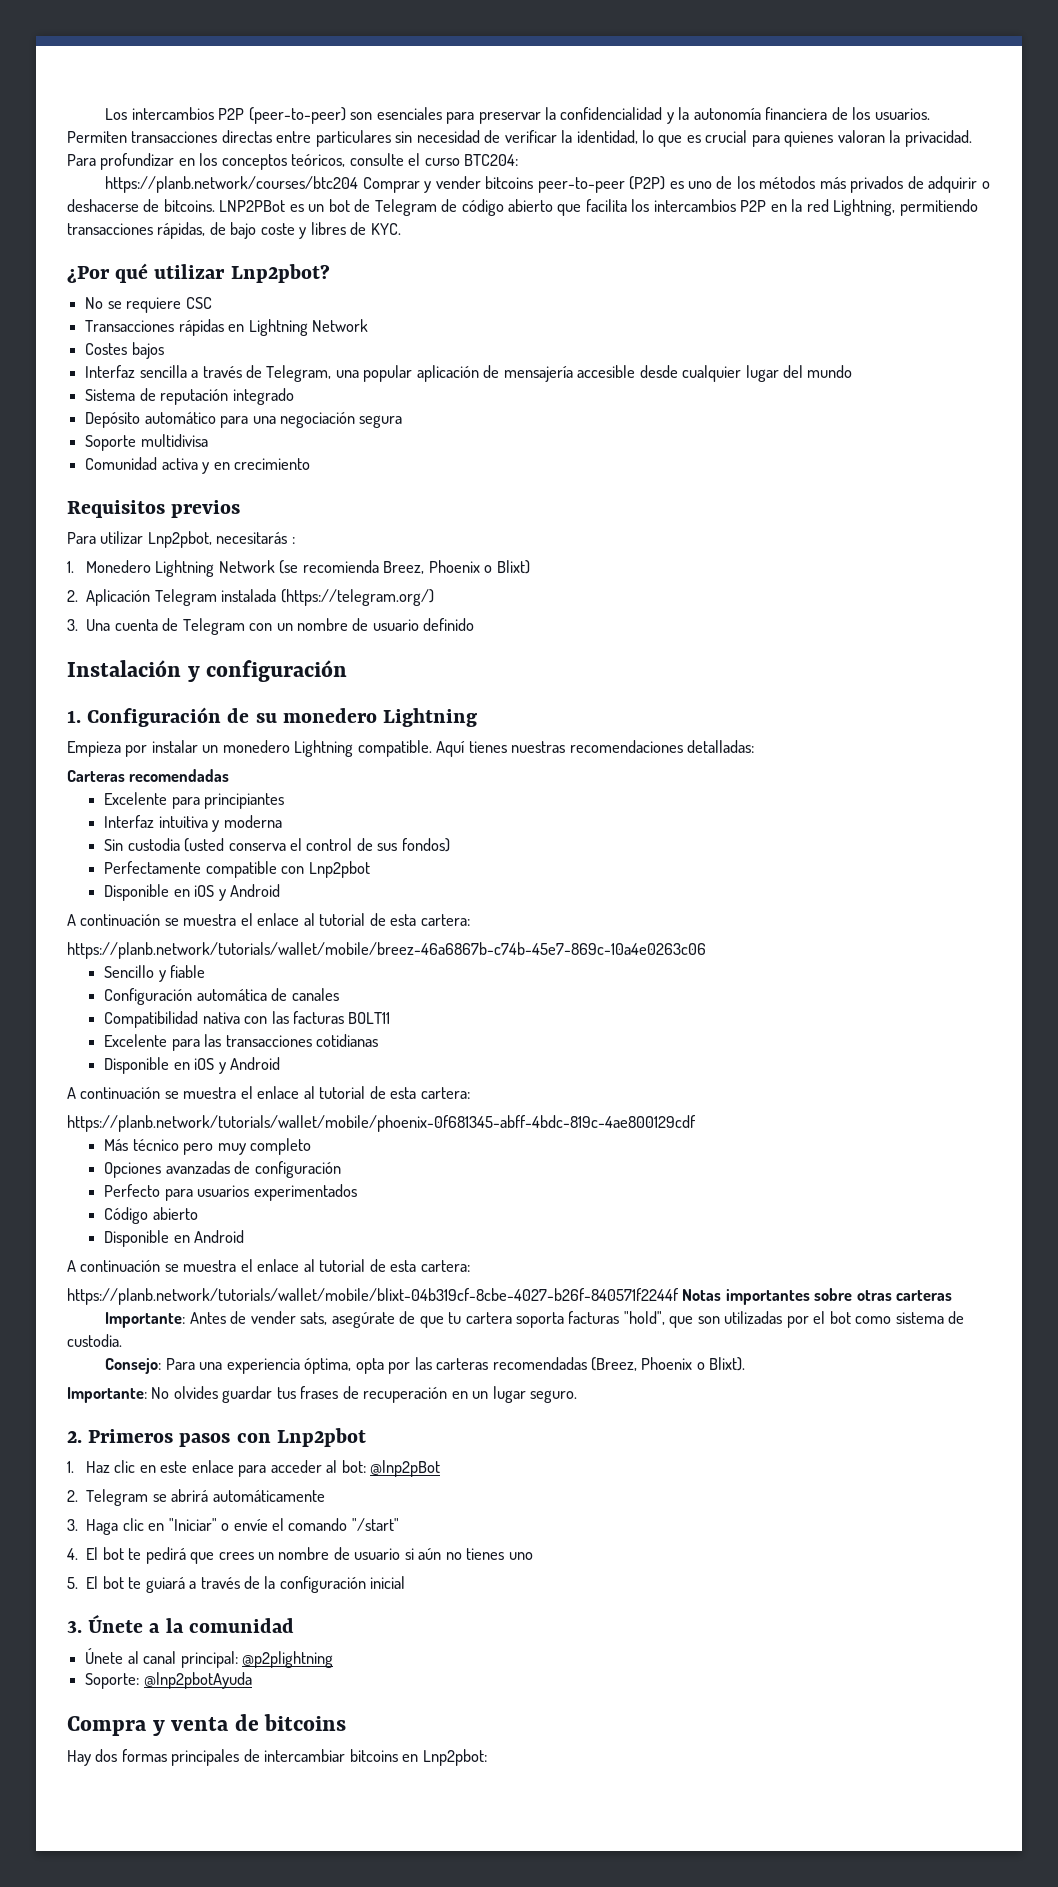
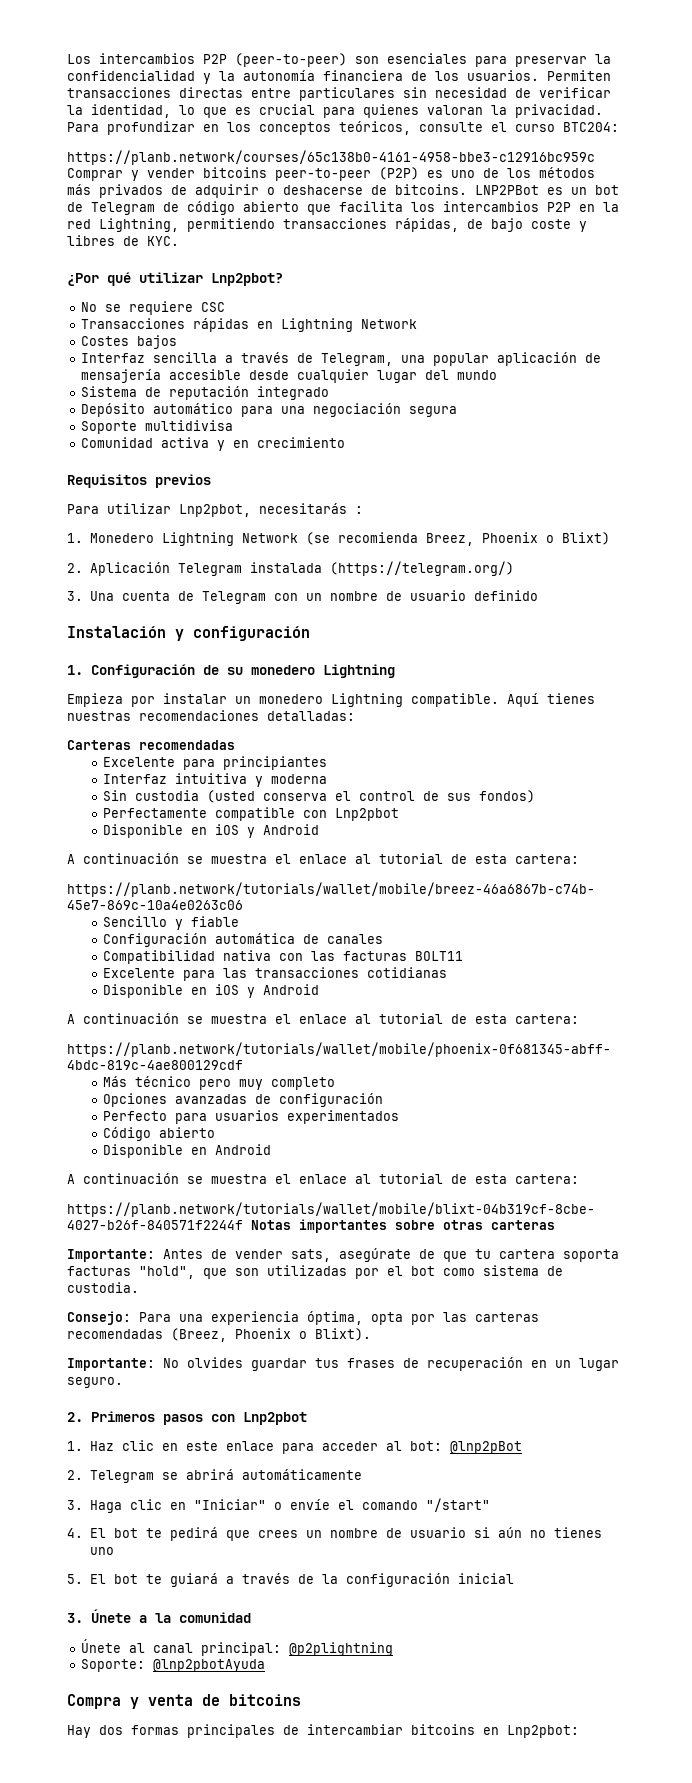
[105,176,359,193] https://planb.network/courses/btc204 -> [67,150,595,165] https://planb.network/courses/65c138b0-4161-4958-bbe3-c12916bc959c

